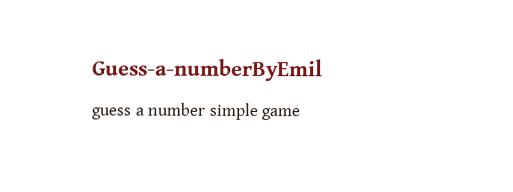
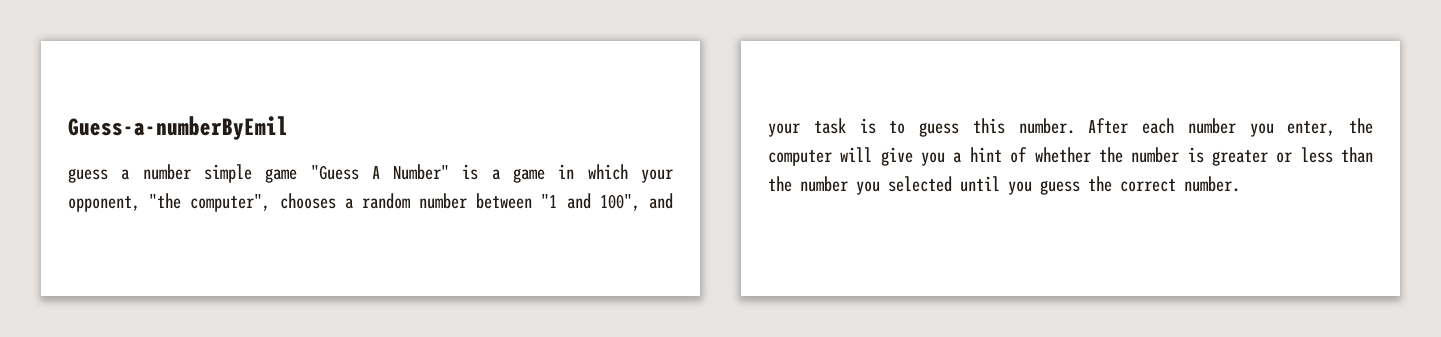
(301, 114) none -> [310,164,673,183] [68,193,673,212] [768,118,1373,137] [768,147,1373,166] [768,176,1240,195] "Guess A Number" is a game in which your opponent, "the computer", chooses a random number between "1 and 100", and your task is to guess this number. After each number you enter, the computer will give you a hint of whether the number is greater or less than the number you selected until you guess the correct number.

